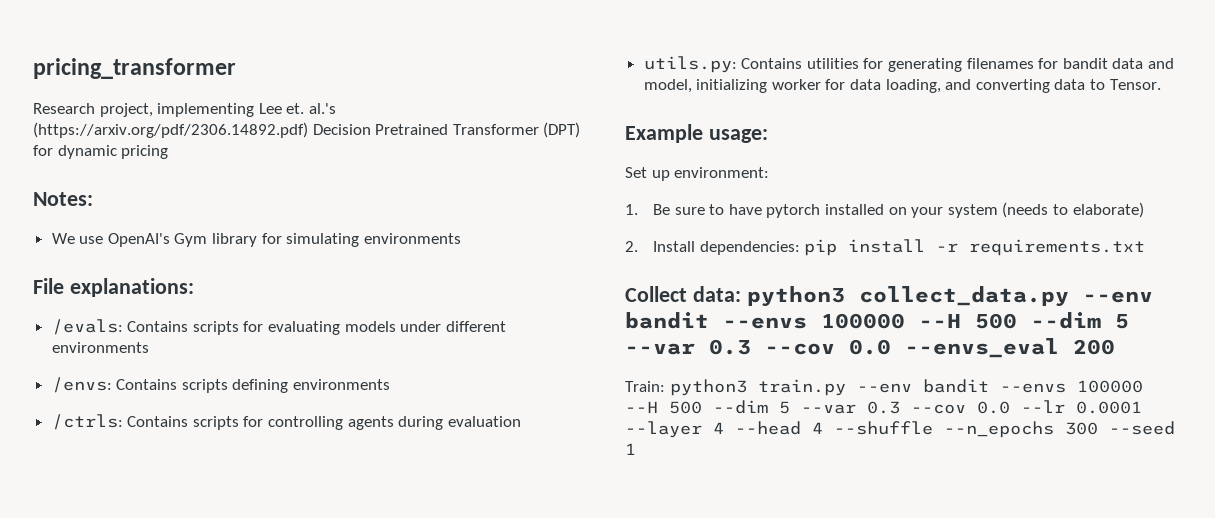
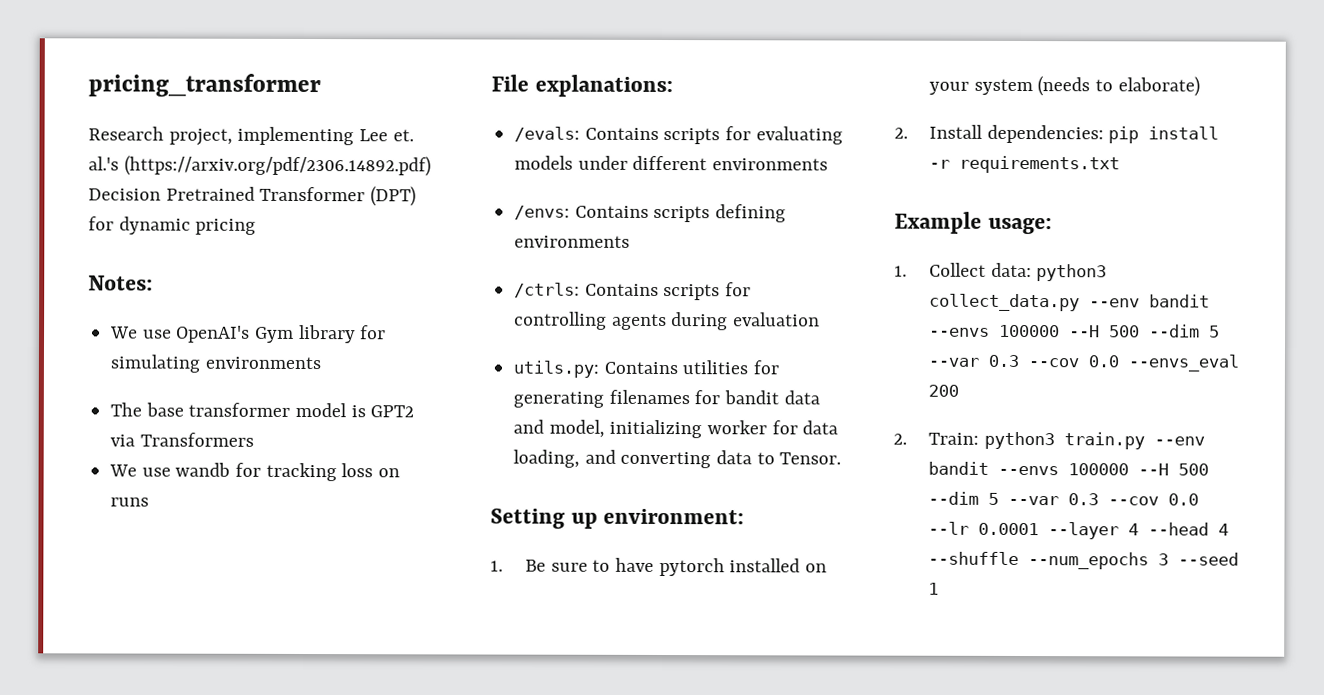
(461, 238) none -> [110,402,415,418] [110,432,254,447] [109,462,401,482] [110,497,150,507] // The base transformer model is GPT2 via Transformers // We use wandb for tracking loss on runs
[625,124,768,143] [625,167,647,178] Example usage: // Set -> [490,508,565,529] Setting
(1146, 247) none -> [894,211,1052,235] [894,265,907,277] Example usage: // 1.
(1115, 347) none -> [893,433,907,445] 2.
[944,421,1098,438] --n_epochs 300 -> [1028,552,1170,570] --num_epochs 3

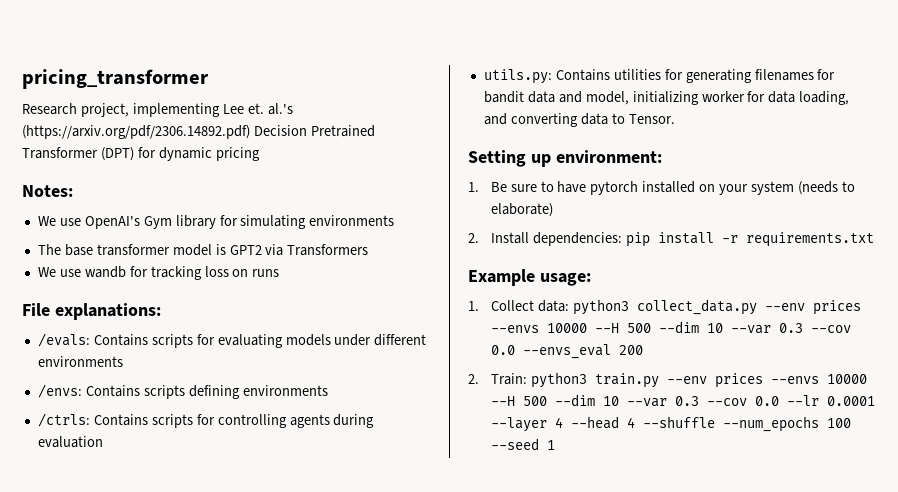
[1149,294,1211,308] [929,324,1221,338] bandit --envs 100000 --H 500 --dim 5 -> [812,300,861,315] [490,321,723,333] prices --envs 10000 --H 500 --dim 10
[928,461,1210,476] [928,491,1000,505] bandit --envs 100000 --H 500 --dim 5 -> [714,373,867,388] [490,394,619,406] prices --envs 10000 --H 500 --dim 10
[1158,553,1170,566] 3 -> [826,418,851,428] 100

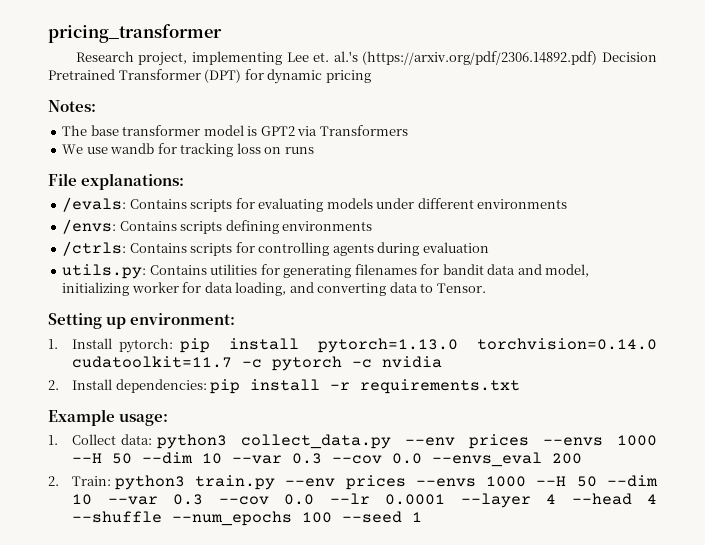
[37,215,395,229] // We use OpenAI's Gym library for simulating environments -> (96, 106) none
[490,181,855,195] [490,203,553,217] Be sure to have pytorch installed on your system (needs to elaborate) -> [72,338,657,353] [72,356,443,371] Install pytorch: pip install pytorch=1.13.0 torchvision=0.14.0 cudatoolkit=11.7 -c pytorch -c nvidia
[546,323,651,333] 10000 --H 500 -> [617,435,658,446] [72,453,133,464] 1000 --H 50
[826,374,867,384] [490,396,547,406] 10000 --H 500 -> [486,476,597,487] 1000 --H 50

